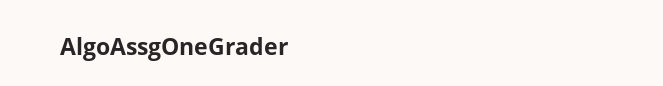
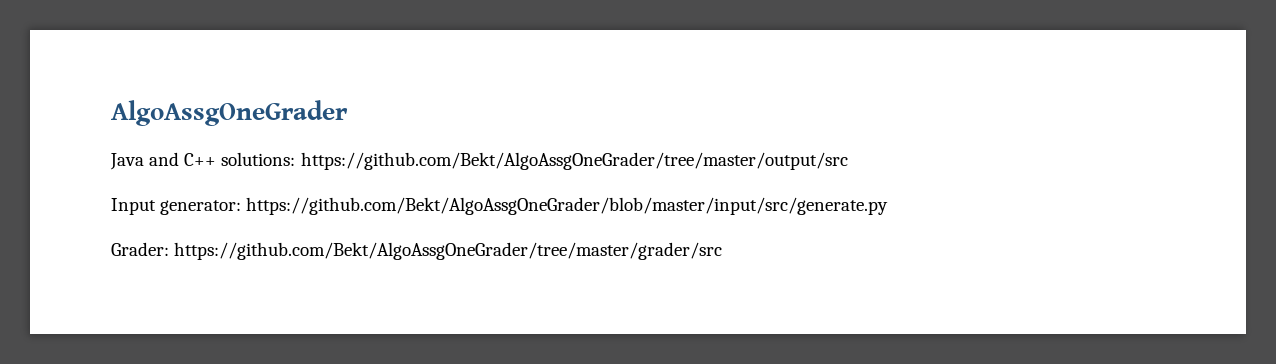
(288, 49) none -> [110,152,848,170] [111,197,889,215] [111,242,723,260] // Java and C++ solutions: https://github.com/Bekt/AlgoAssgOneGrader/tree/master/output/src // Input generator: https://github.com/Bekt/AlgoAssgOneGrader/blob/master/input/src/generate.py // Grader: https://github.com/Bekt/AlgoAssgOneGrader/tree/master/grader/src

